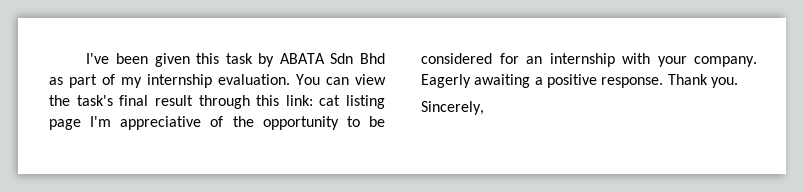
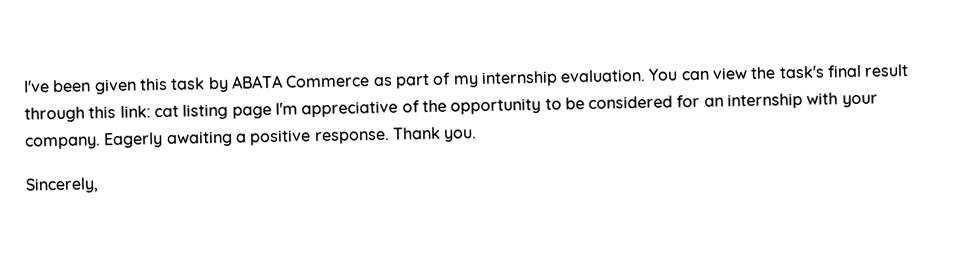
[330,53,385,64] Sdn Bhd -> [285,74,371,88] Commerce

